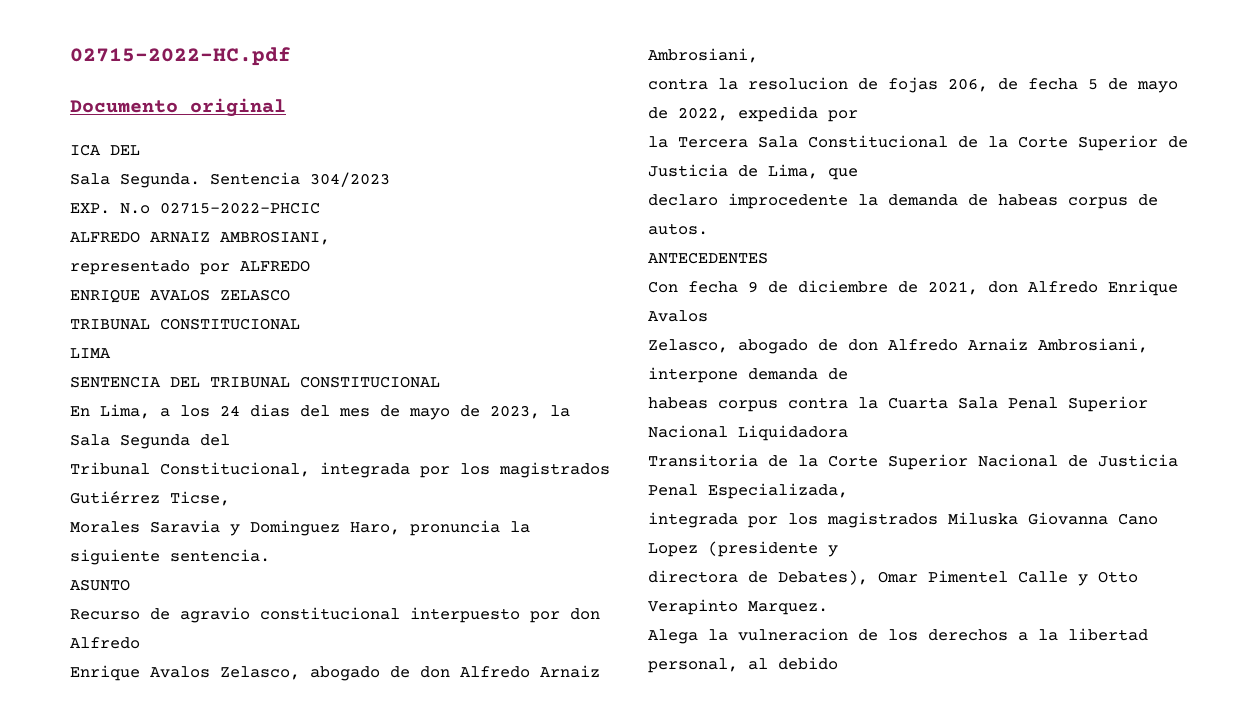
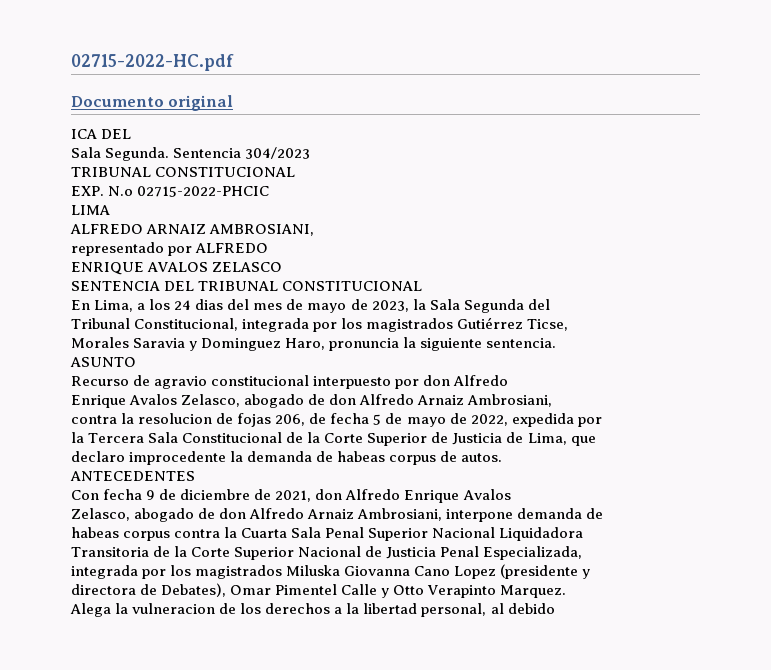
(390, 179) none -> [71,167,296,177] // TRIBUNAL CONSTITUCIONAL
(320, 208) none -> [71,205,110,215] // LIMA
[70,318,300,330] [70,348,111,358] // TRIBUNAL CONSTITUCIONAL // LIMA -> (283, 267) none

